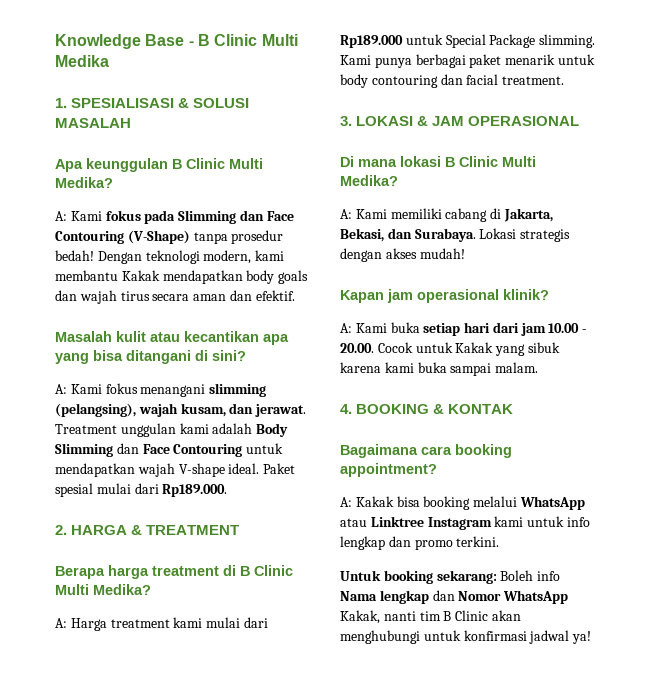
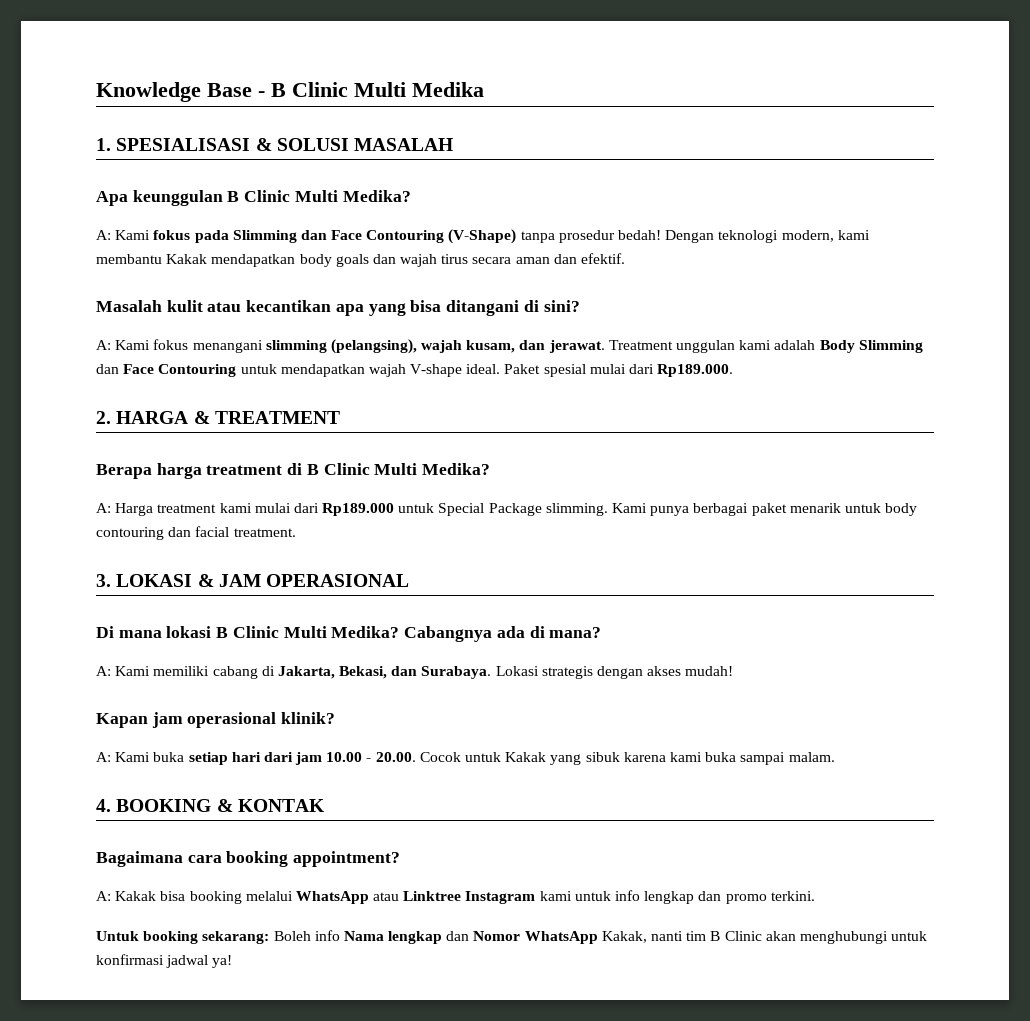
(398, 180) none -> [404,626,602,642] Cabangnya ada di mana?

